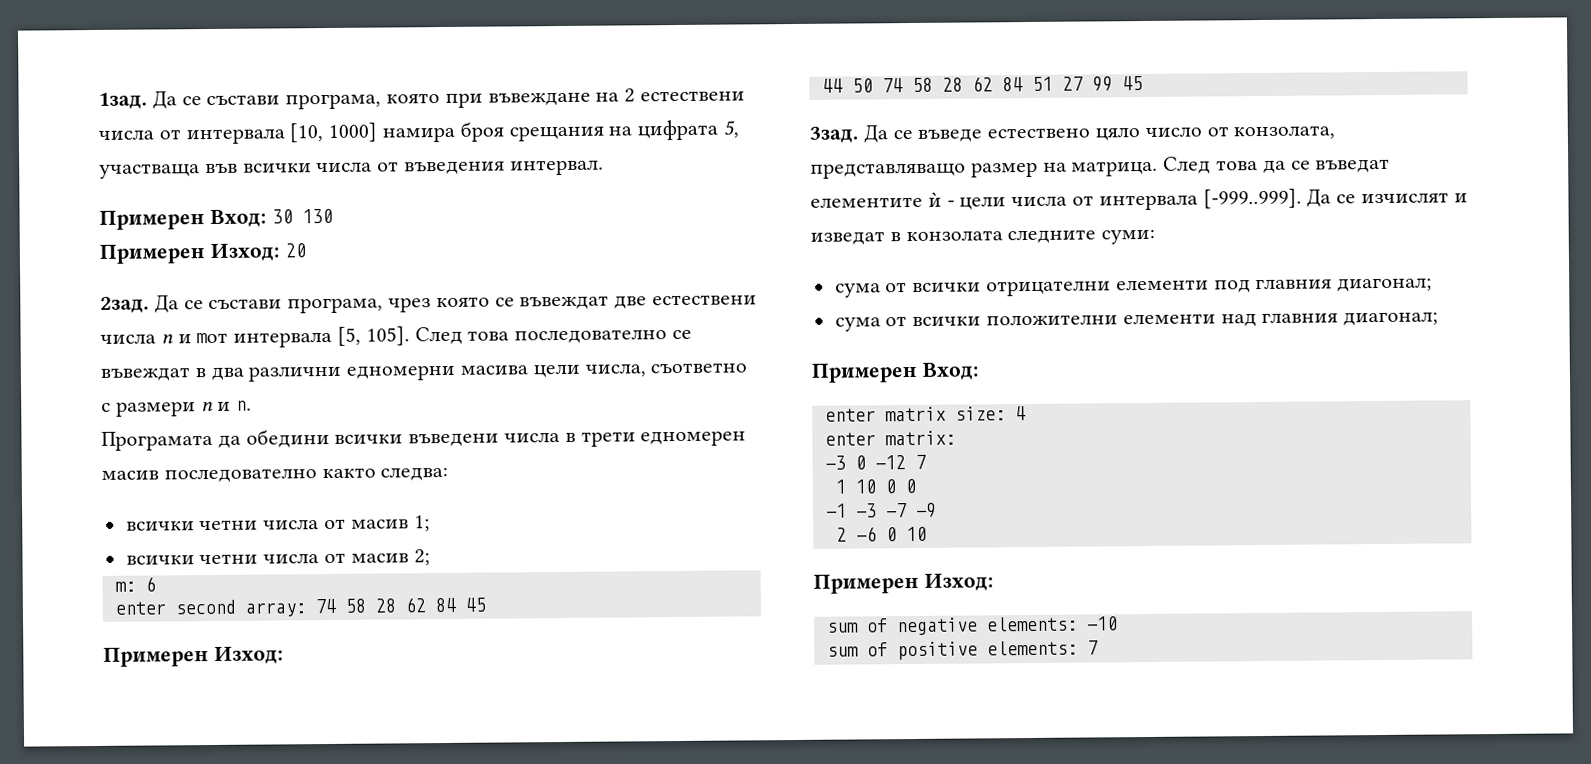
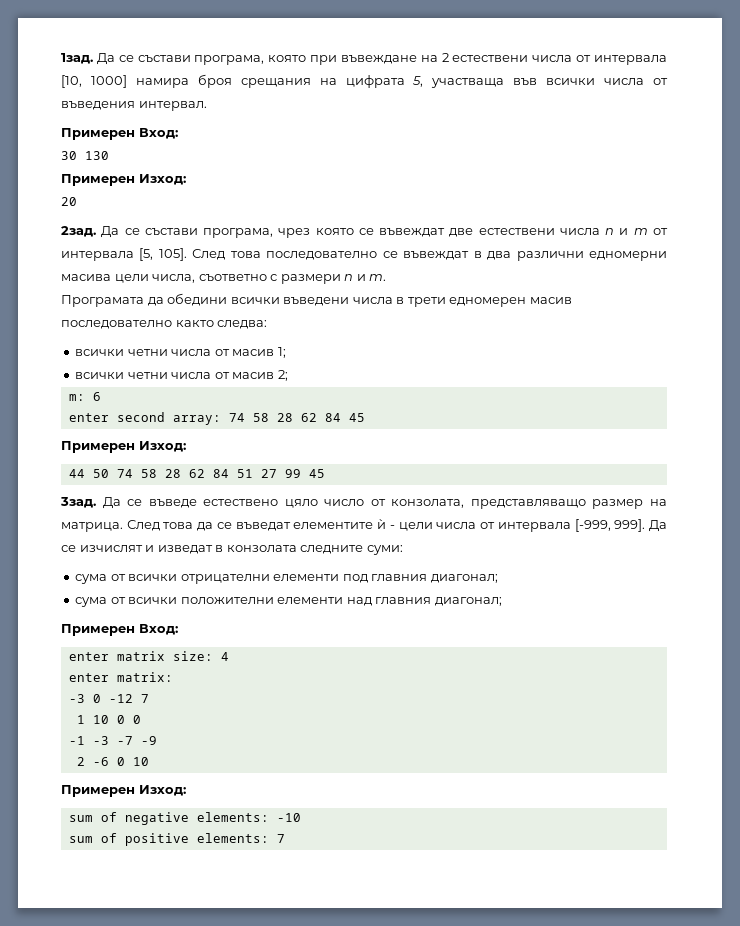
(267, 218) none -> (178, 133) //
(280, 252) none -> (186, 179) //
[196,332,229,344] mот -> [633,228,668,235] m от
[236,400,253,411] n. -> [369,274,387,281] m.
[1202,188,1302,209] [-999..999]. -> [574,519,646,532] [-999, 999].

